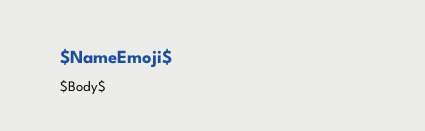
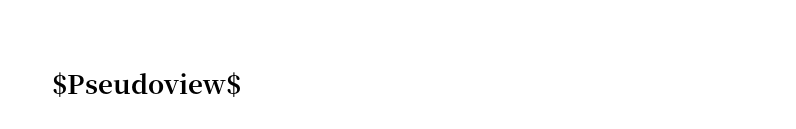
[60,48,172,68] [60,79,106,95] $NameEmoji$ // $Body$ -> [52,72,241,97] $Pseudoview$

